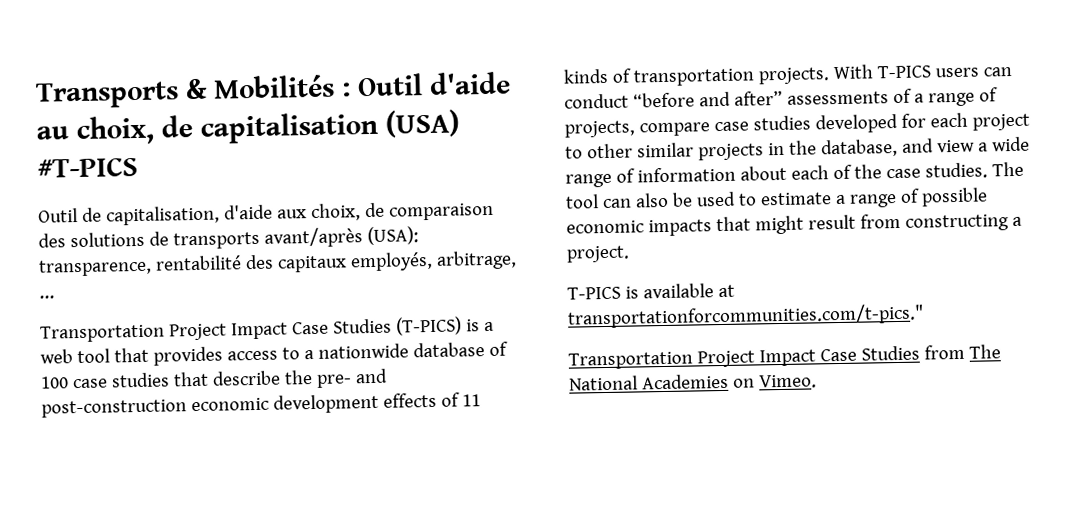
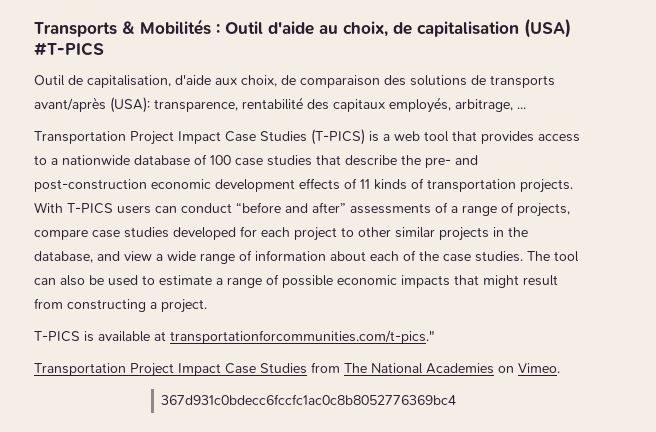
(817, 381) none -> [161,394,457,405] // 367d931c0bdecc6fccfc1ac0c8b8052776369bc4

